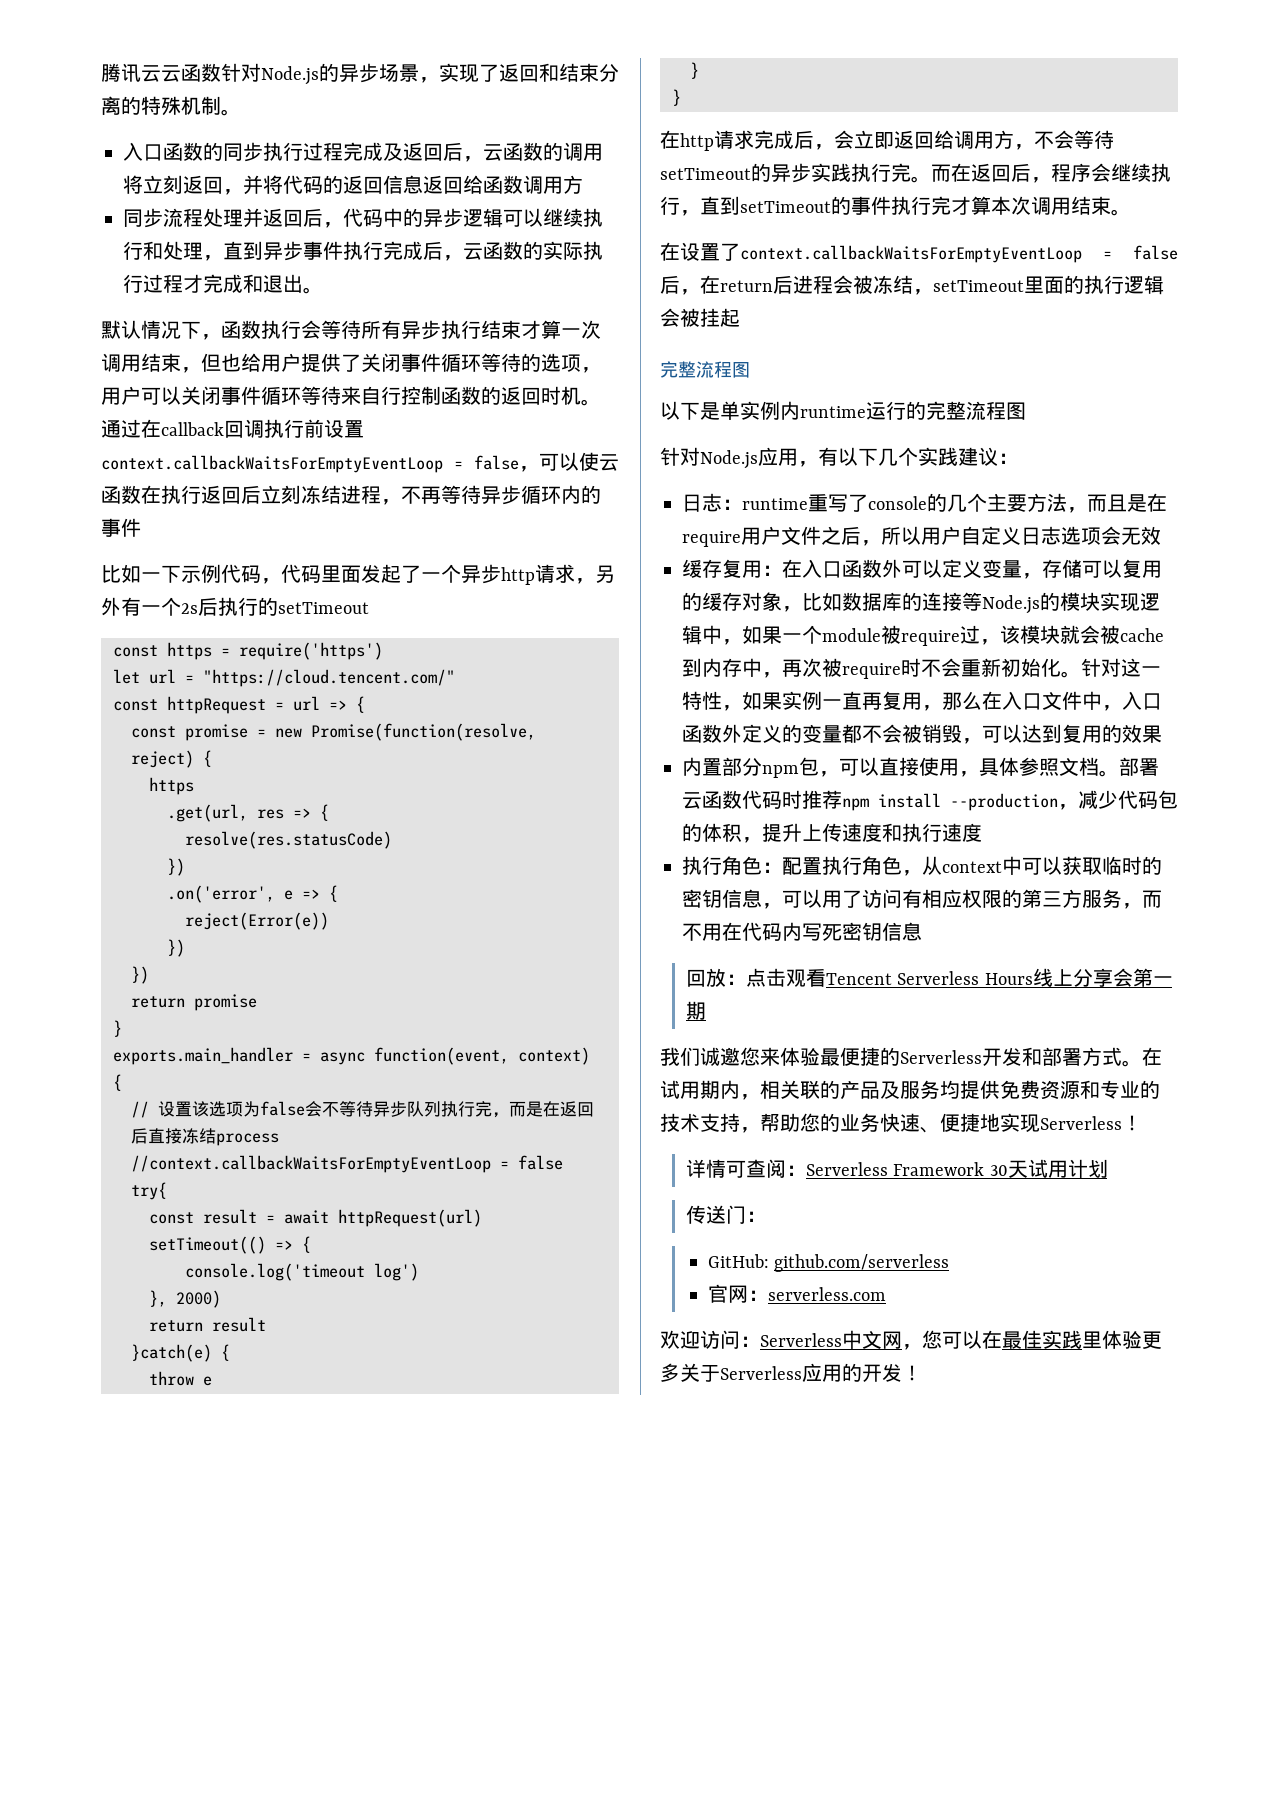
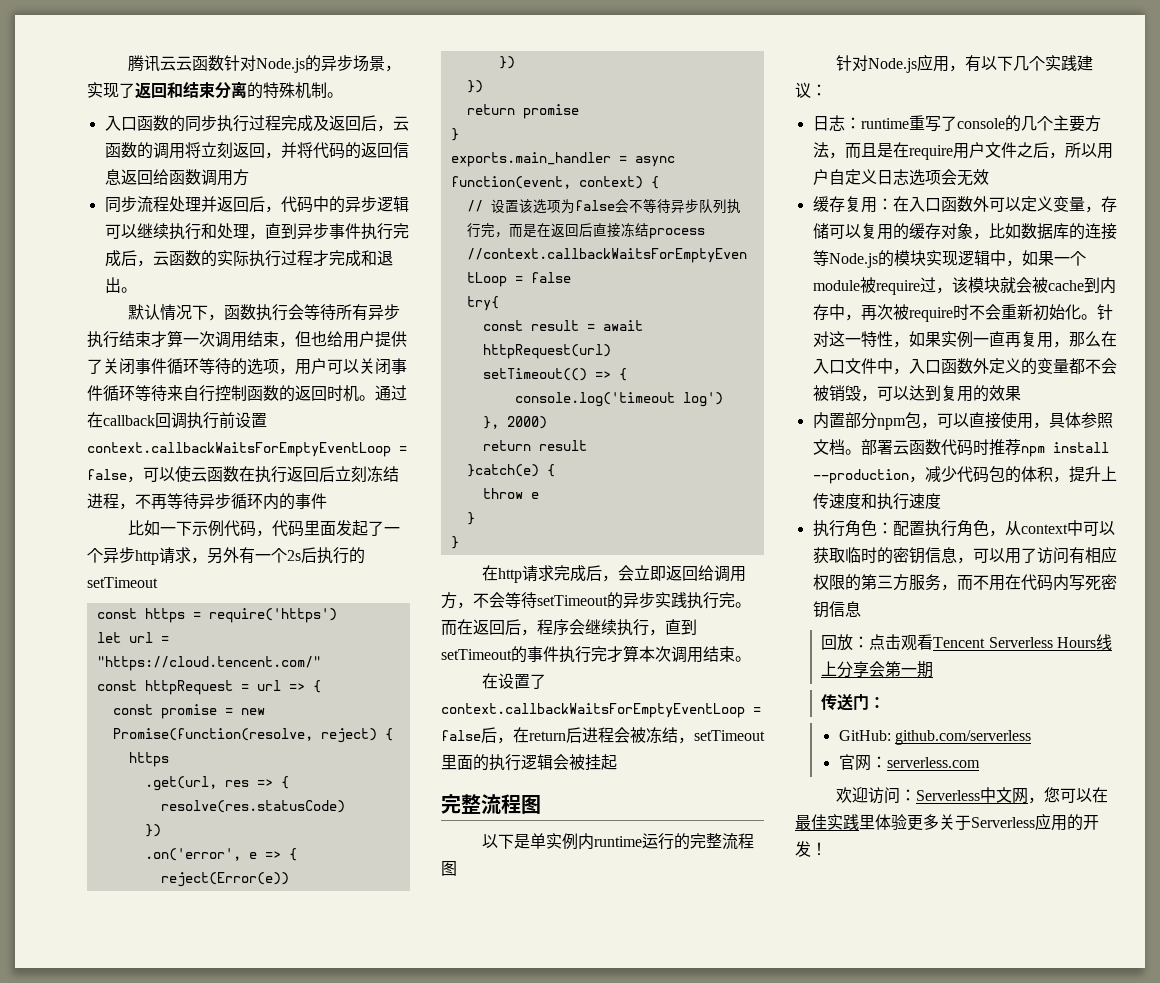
[660,1047,1162,1067] [660,1080,1160,1100] [660,1113,1142,1133] [685,1159,1108,1178] // 我们诚邀您来体验最便捷的Serverless开发和部署方式。在试用期内，相关联的产品及服务均提供免费资源和专业的技术支持，帮助您的业务快速、便捷地实现Serverless！ // 详情可查阅：Serverless Framework 30天试用计划 -> (934, 669) none

